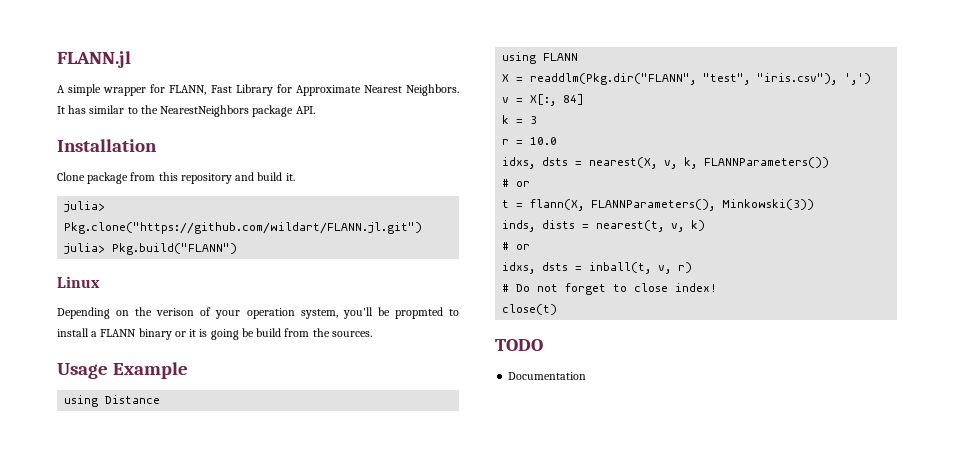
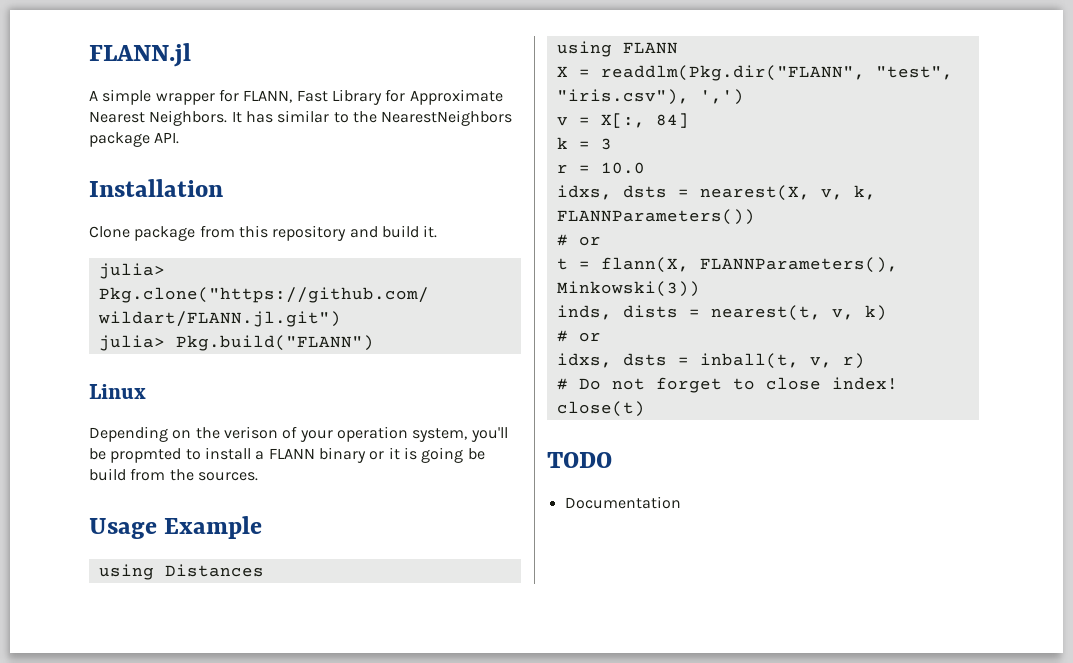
[105,395,161,404] Distance -> [164,564,264,577] Distances

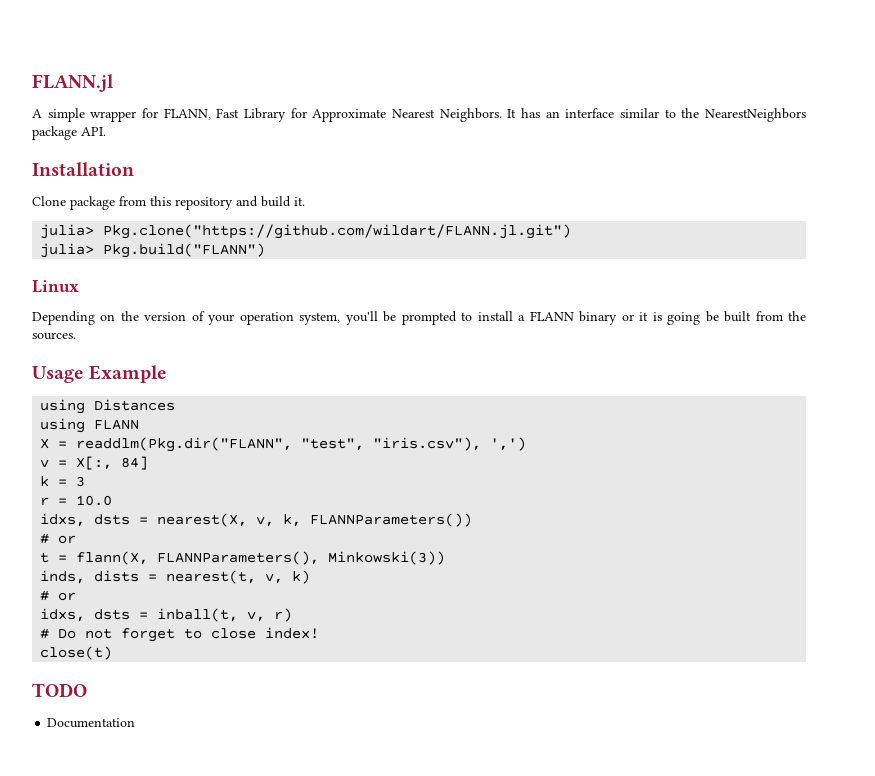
(273, 117) none -> [545,108,615,118] an interface
[223,426,278,439] verison -> [144,312,187,321] version
[110,448,182,463] propmted -> [401,311,457,325] prompted
[89,468,126,481] build -> [724,311,752,322] built

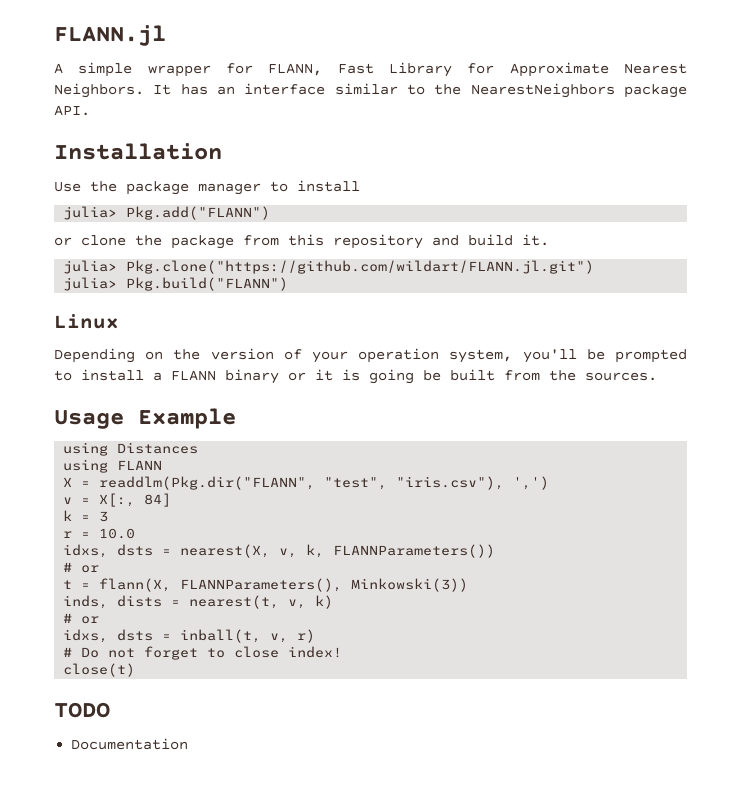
[32,196,66,206] Clone -> [54,180,360,195] [63,206,271,220] [54,235,162,246] Use the package manager to install // julia> Pkg.add("FLANN") // or clone the

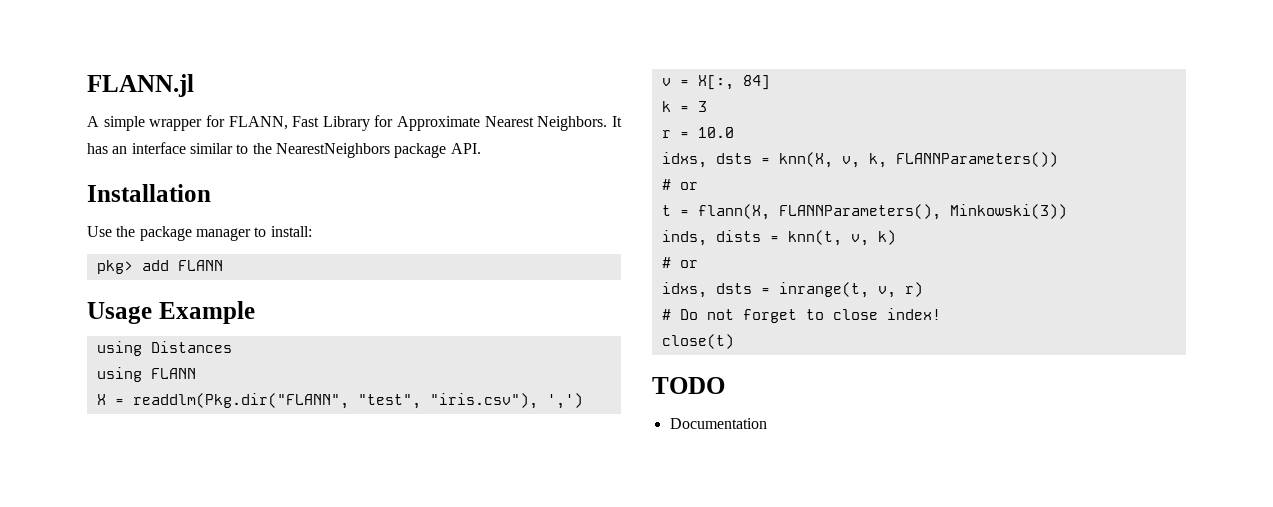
[297,180,360,192] [63,206,271,220] [54,234,549,249] [63,260,595,274] [63,277,289,291] [54,314,119,329] [54,348,687,363] [54,369,657,384] install // julia> Pkg.add("FLANN") // or clone the package from this repository and build it. // julia> Pkg.clone("https://github.com/wildart/FLANN.jl.git") // julia> Pkg.build("FLANN") // Linux // Depending on the version of your operation system, you'll be prompted to install a FLANN binary or it is going be built from the sources. -> [270,226,312,237] [96,260,223,274] install: // pkg> add FLANN
[180,544,271,558] nearest(X, -> [778,152,833,168] knn(X,
[189,595,280,609] nearest(t, -> [787,230,842,246] knn(t,
[180,629,262,643] inball(t, -> [778,282,869,298] inrange(t,

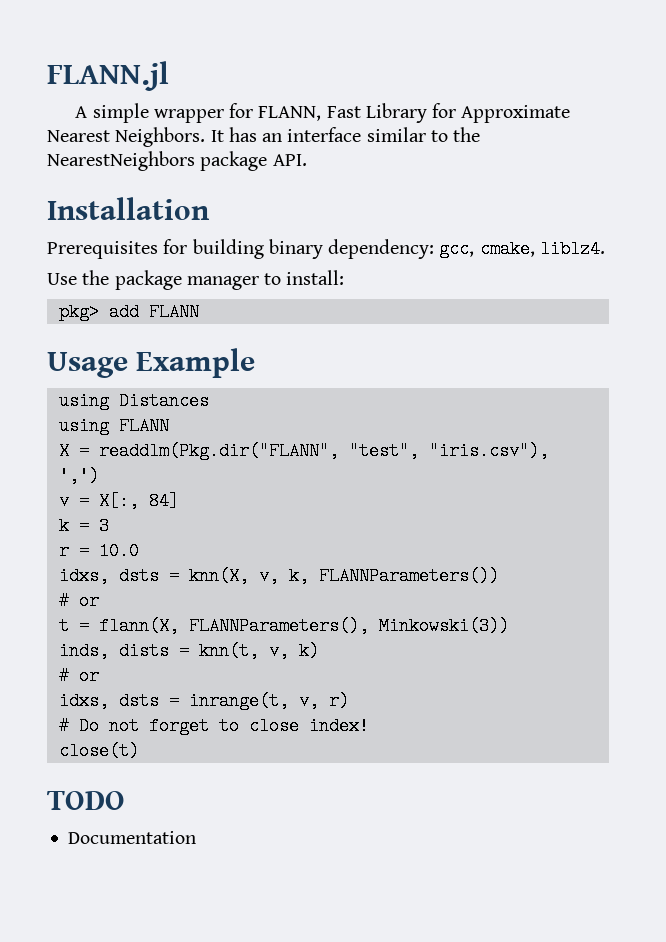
(211, 193) none -> [47,239,605,259] // Prerequisites for building binary dependency: gcc, cmake, liblz4.

